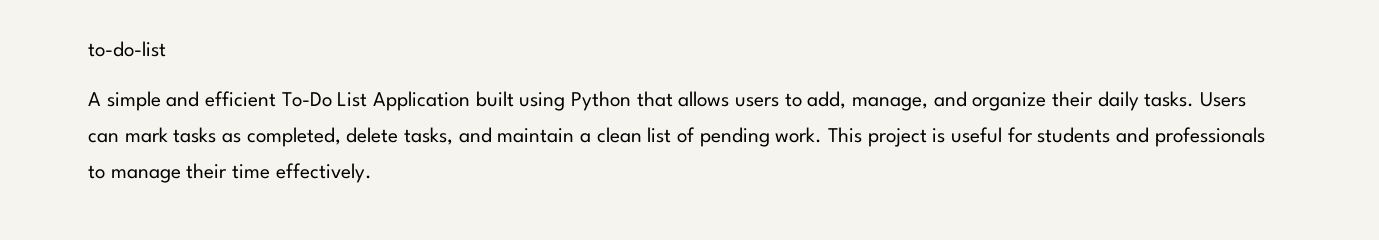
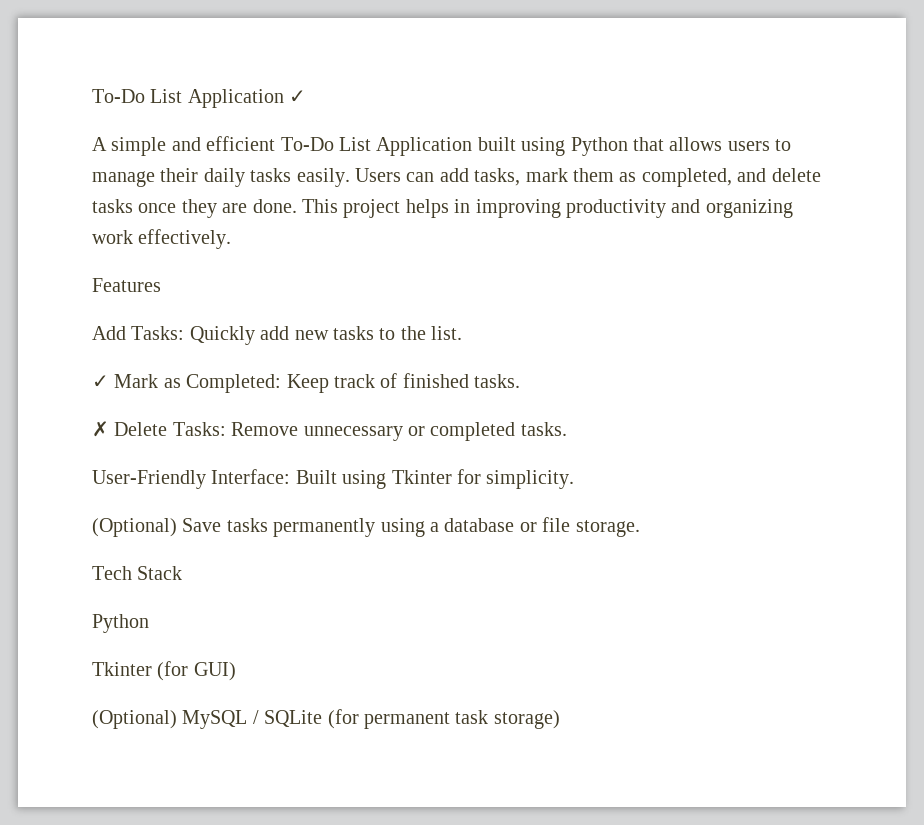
[88,41,166,57] to-do-list -> [92,89,307,108] To-Do List Application ✓
[807,91,1247,111] [88,127,1265,147] [88,163,372,183] add, manage, and organize their daily tasks. Users can mark tasks as completed, delete tasks, and maintain a clean list of pending work. This project is useful for students and professionals to manage their time effectively. -> [92,168,821,187] [92,199,793,218] [92,229,232,249] [92,278,161,292] [92,326,463,345] [92,373,521,393] [92,421,567,441] [92,469,575,489] [92,517,640,537] [92,566,183,580] [92,614,149,633] [92,661,236,681] [92,709,560,729] manage their daily tasks easily. Users can add tasks, mark them as completed, and delete tasks once they are done. This project helps in improving productivity and organizing work effectively. // Features // Add Tasks: Quickly add new tasks to the list. // ✓ Mark as Completed: Keep track of finished tasks. // ✗ Delete Tasks: Remove unnecessary or completed tasks. // User-Friendly Interface: Built using Tkinter for simplicity. // (Optional) Save tasks permanently using a database or file storage. // Tech Stack // Python // Tkinter (for GUI) // (Optional) MySQL / SQLite (for permanent task storage)

